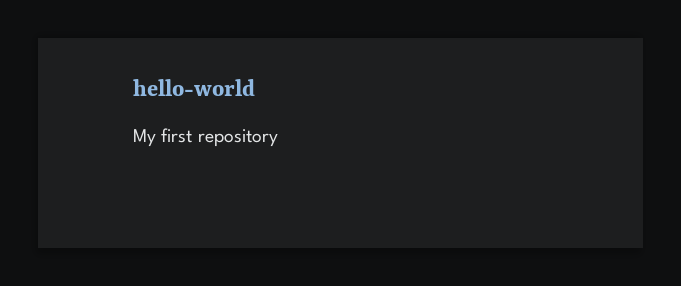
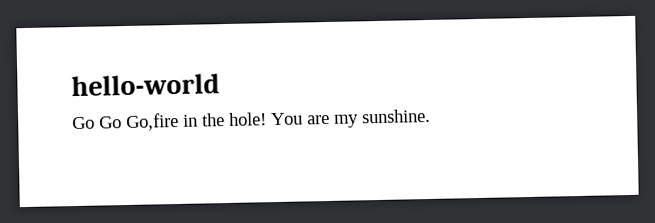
[133,128,278,147] My first repository -> [72,108,431,132] Go Go Go,fire in the hole! You are my sunshine.

